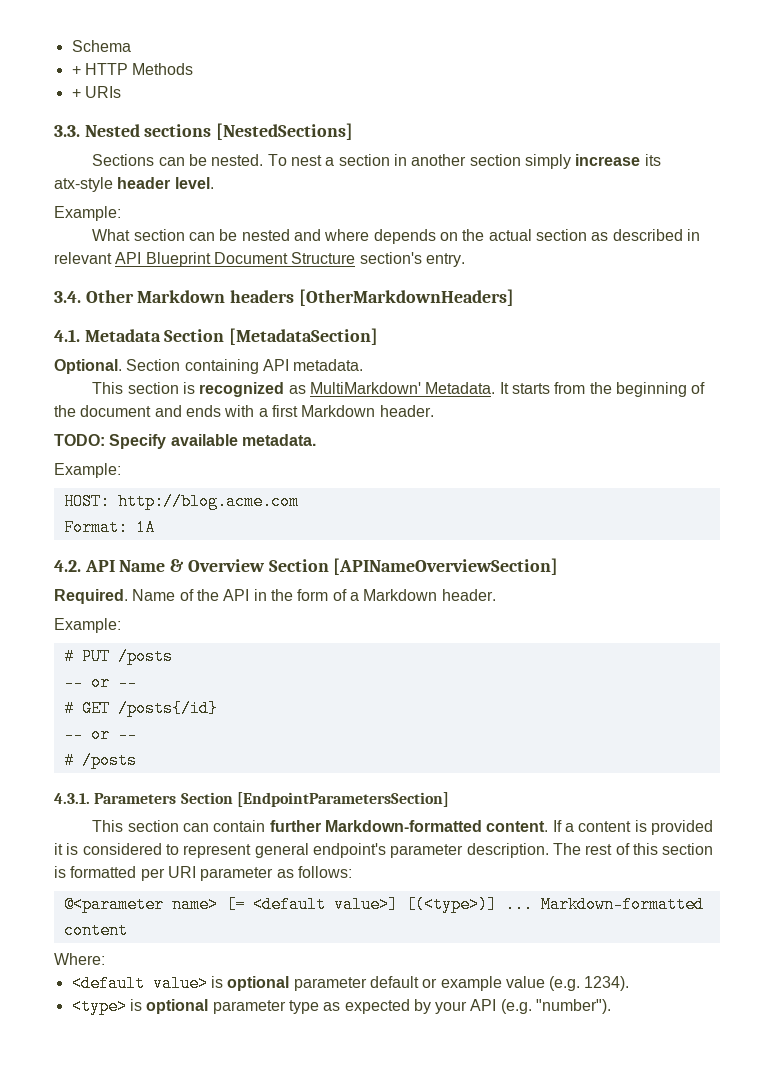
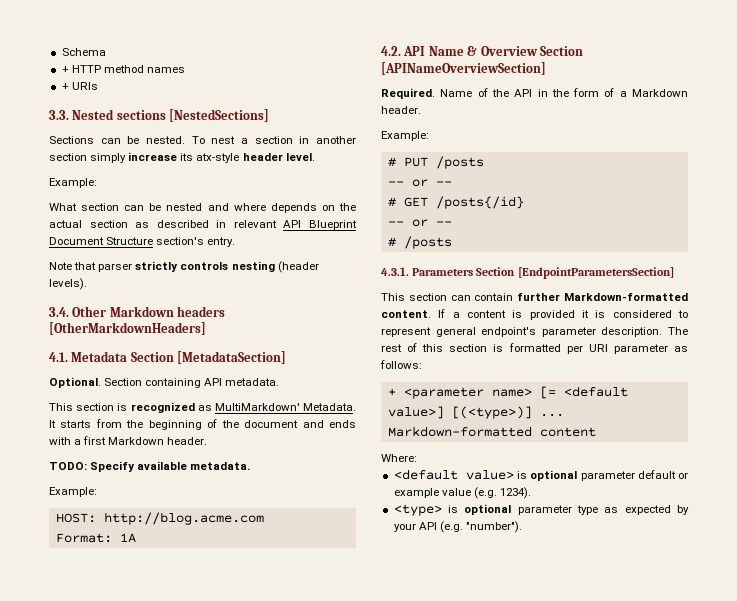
[132,63,194,75] Methods -> [103,65,185,73] method names
(465, 260) none -> [49,261,319,273] [49,278,87,290] // Note that parser strictly controls nesting (header levels).
[63,896,164,913] @<parameter -> [387,387,484,399] + <parameter

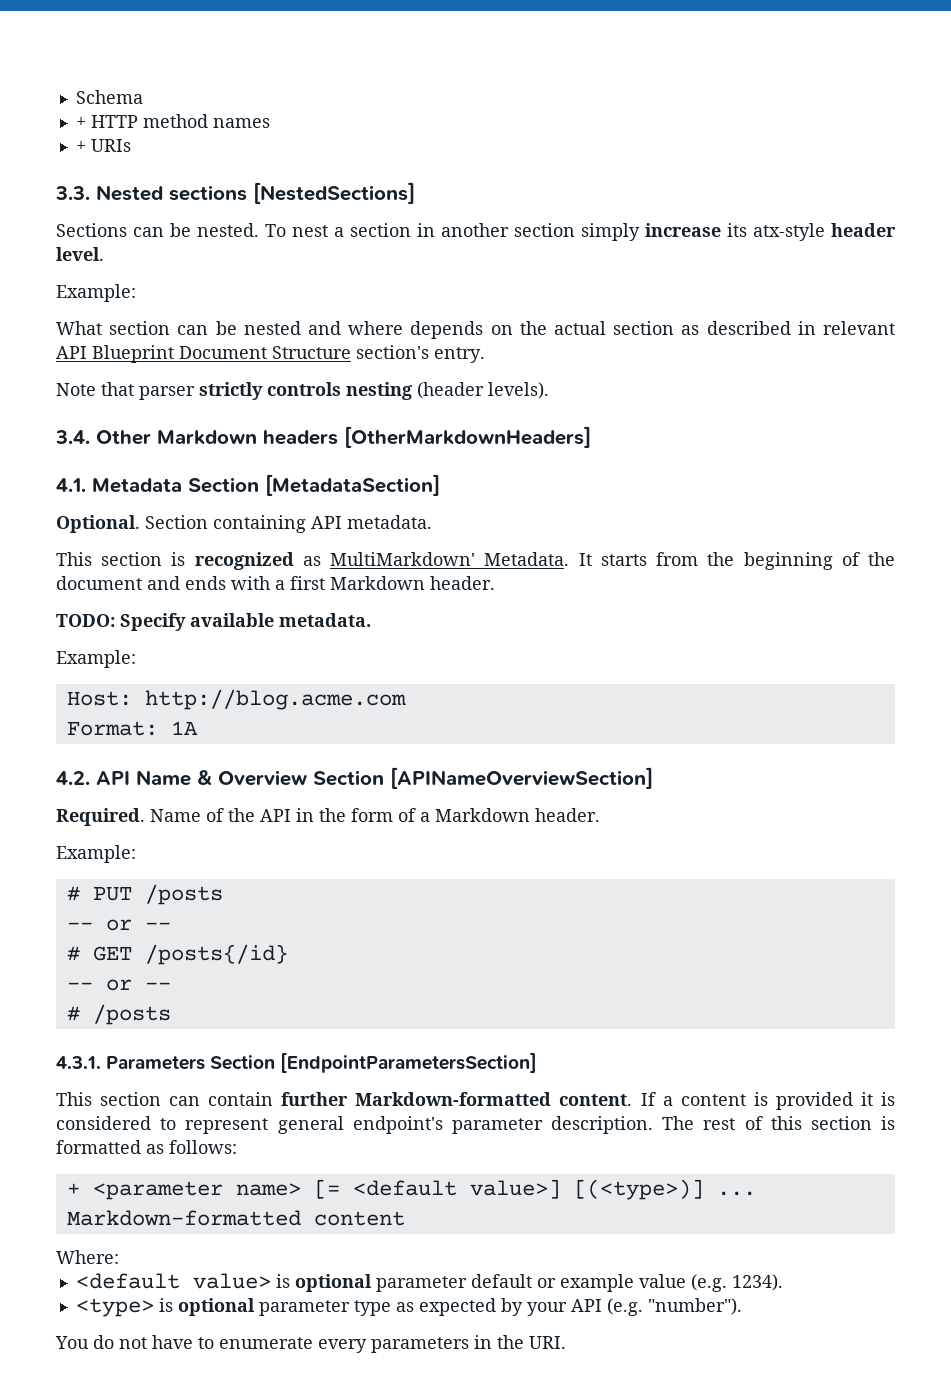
[55,513,96,523] HOST: -> [66,691,132,706] Host:
[566,344,668,354] per URI parameter -> (141, 1147) none
(522, 527) none -> [55,1335,566,1353] // You do not have to enumerate every parameters in the URI.

